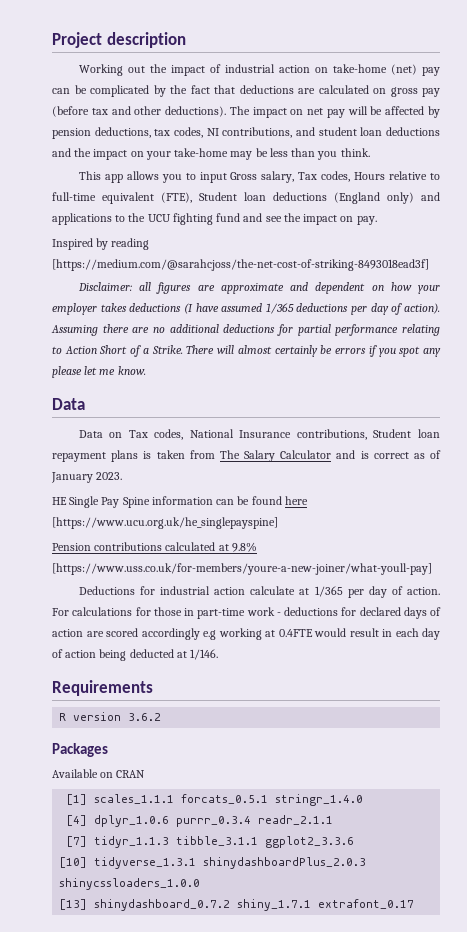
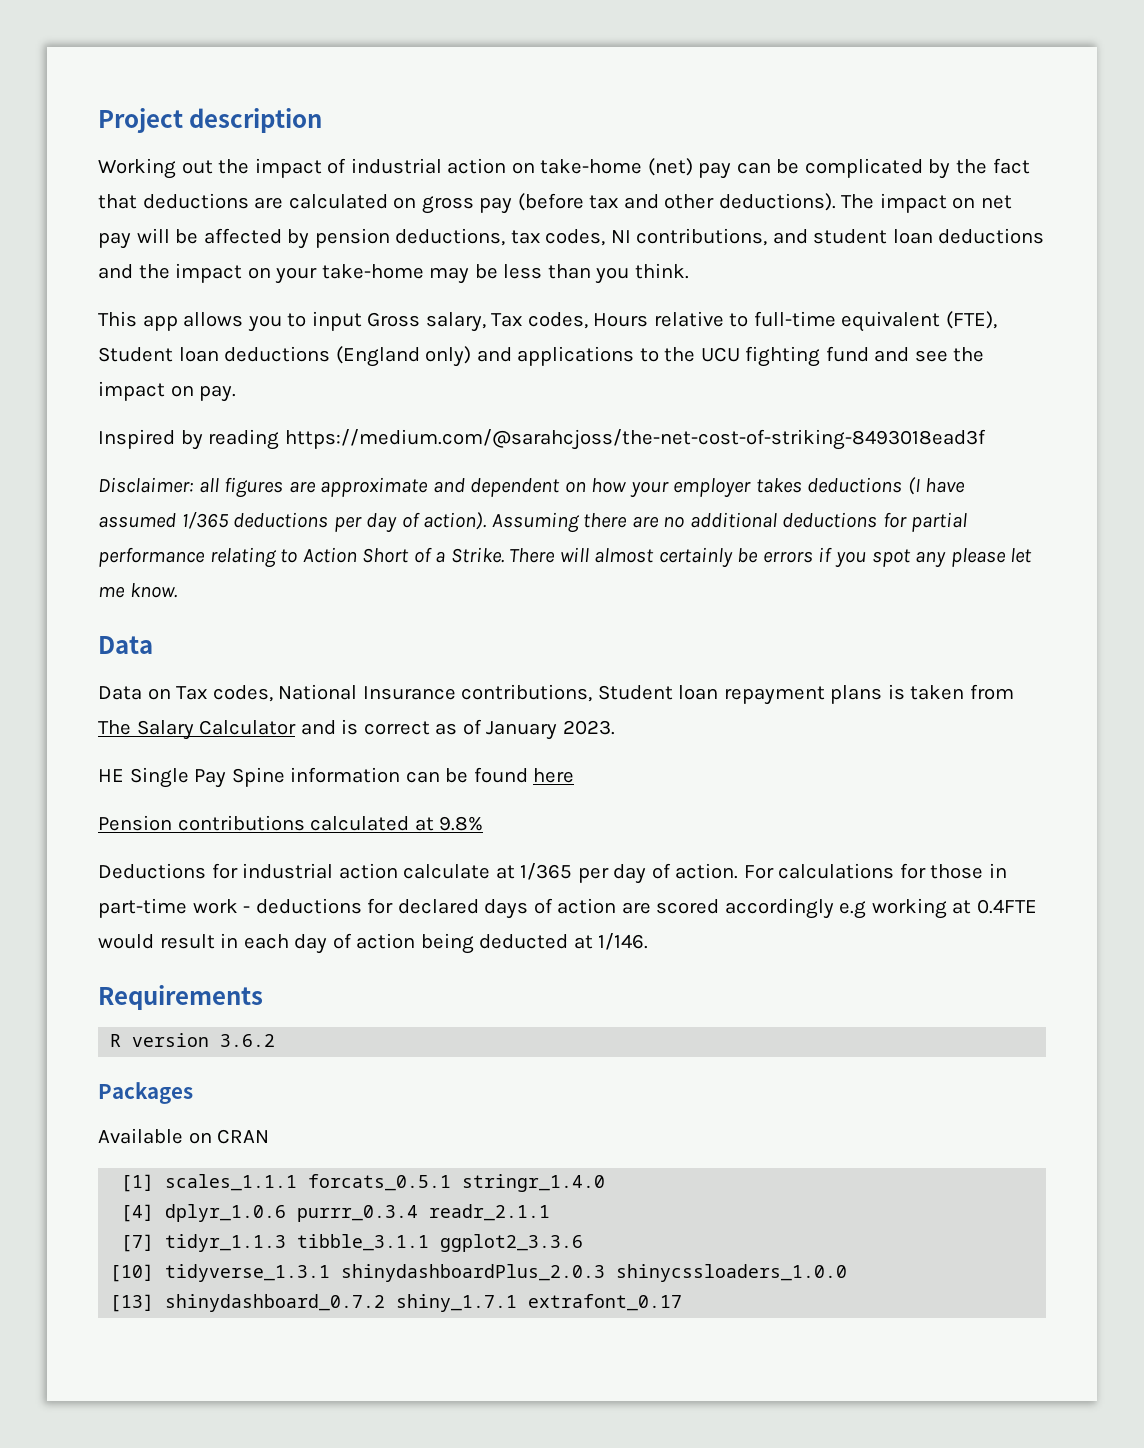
[52,259,429,271] [https://medium.com/@sarahcjoss/the-net-cost-of-striking-8493018ead3f] -> [284,429,986,450] https://medium.com/@sarahcjoss/the-net-cost-of-striking-8493018ead3f
[52,517,278,529] [https://www.ucu.org.uk/he_singlepayspine] -> (575, 775) none
[52,563,432,575] [https://www.uss.co.uk/for-members/youre-a-new-joiner/what-youll-pay] -> (484, 823) none

